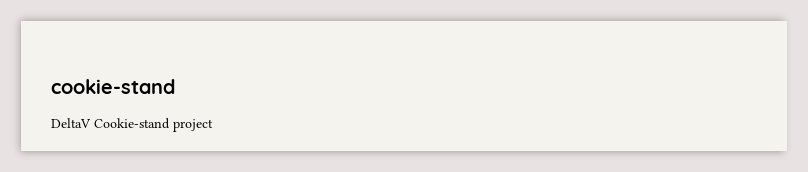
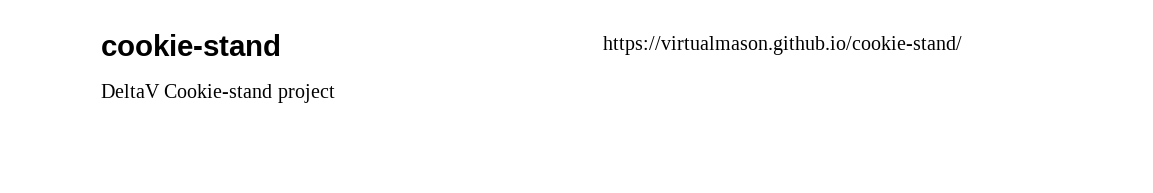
(213, 125) none -> [603,36,962,55] https://virtualmason.github.io/cookie-stand/

